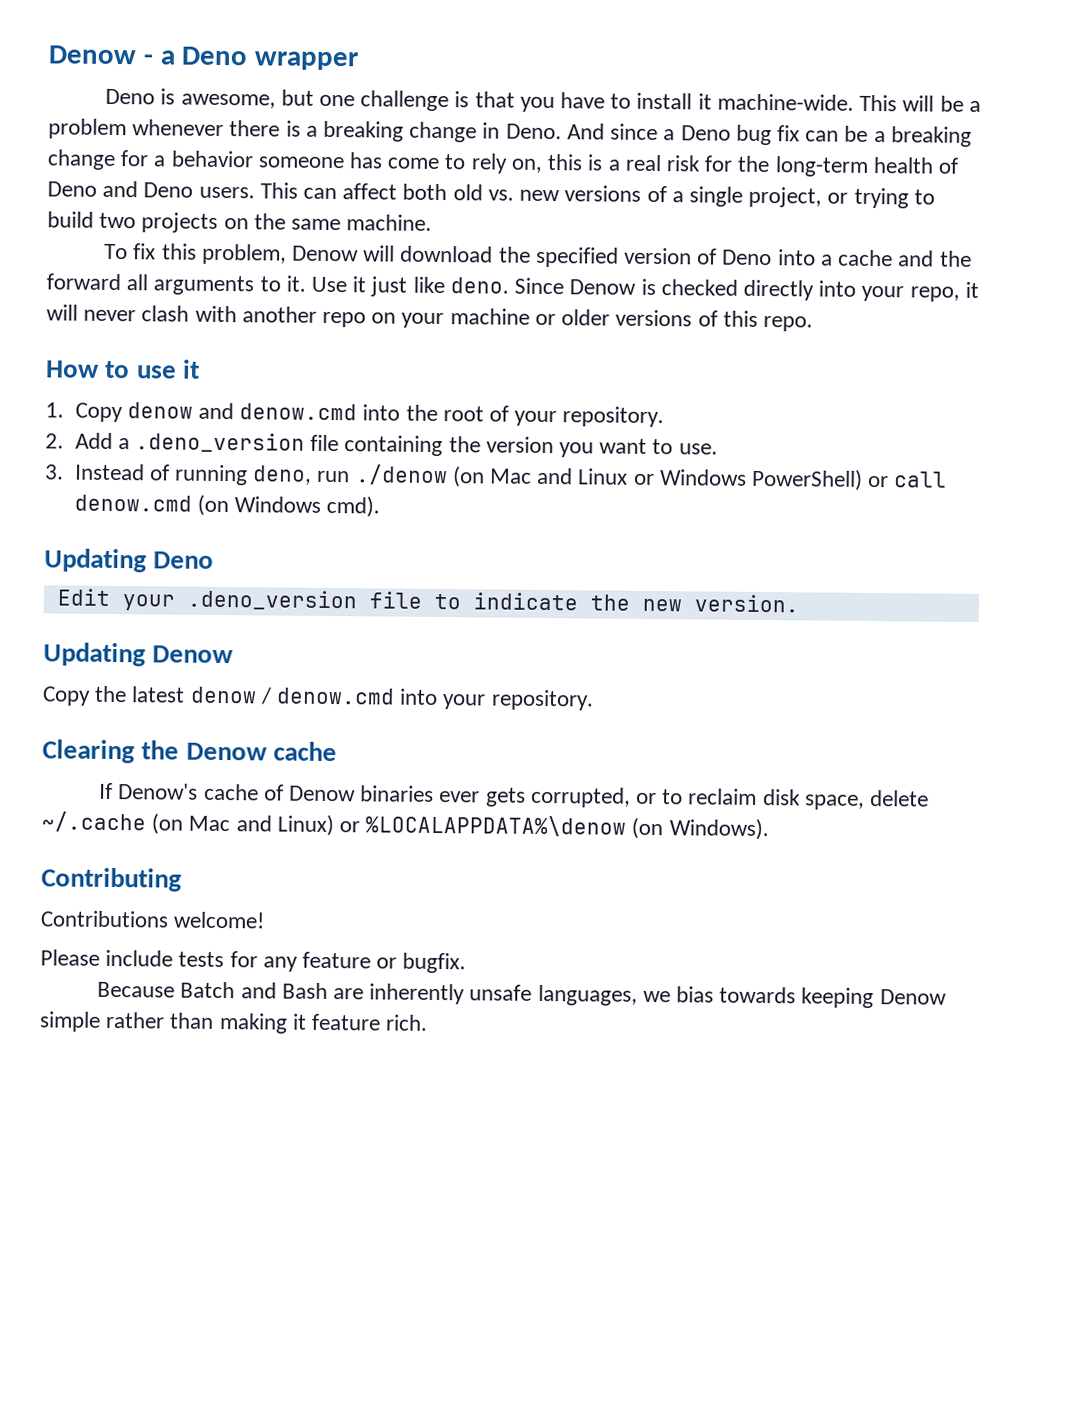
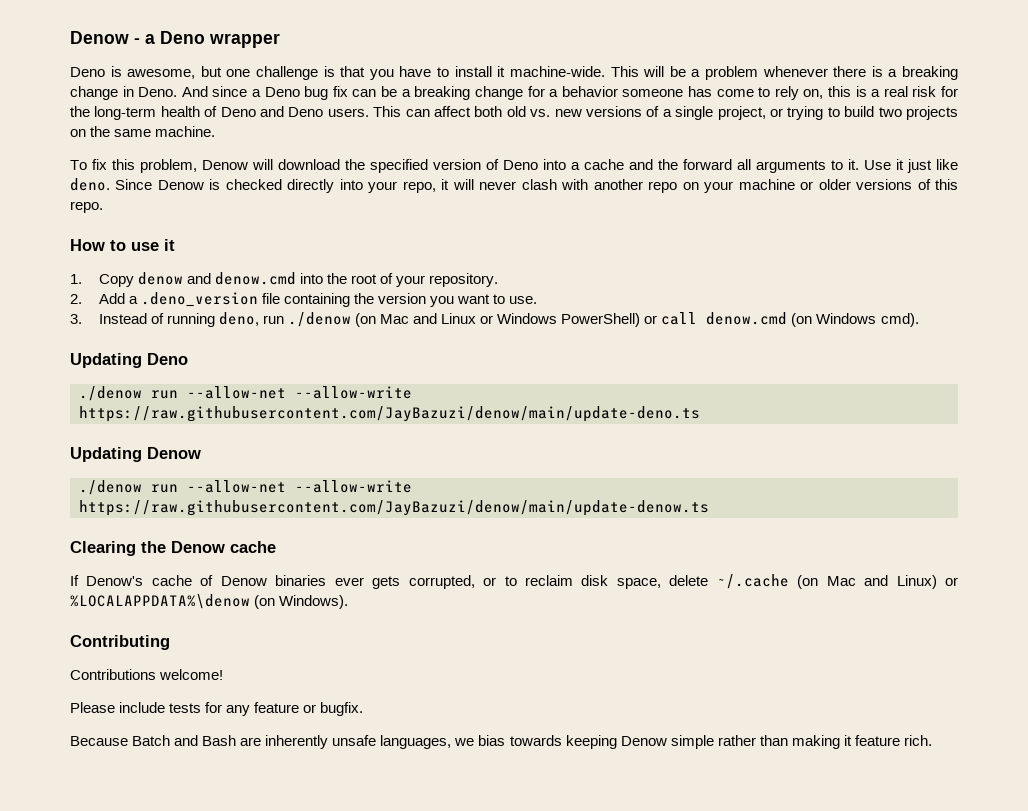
[56,588,799,613] [43,642,235,667] [42,685,594,711] Edit your .deno_version file to indicate the new version. // Updating Denow // Copy the latest denow / denow.cmd into your repository. -> [79,386,412,401] [79,406,700,422] [70,447,201,462] [79,480,412,495] [79,500,709,516] ./denow run --allow-net --allow-write https://raw.githubusercontent.com/JayBazuzi/denow/main/update-deno.ts // Updating Denow // ./denow run --allow-net --allow-write https://raw.githubusercontent.com/JayBazuzi/denow/main/update-denow.ts

